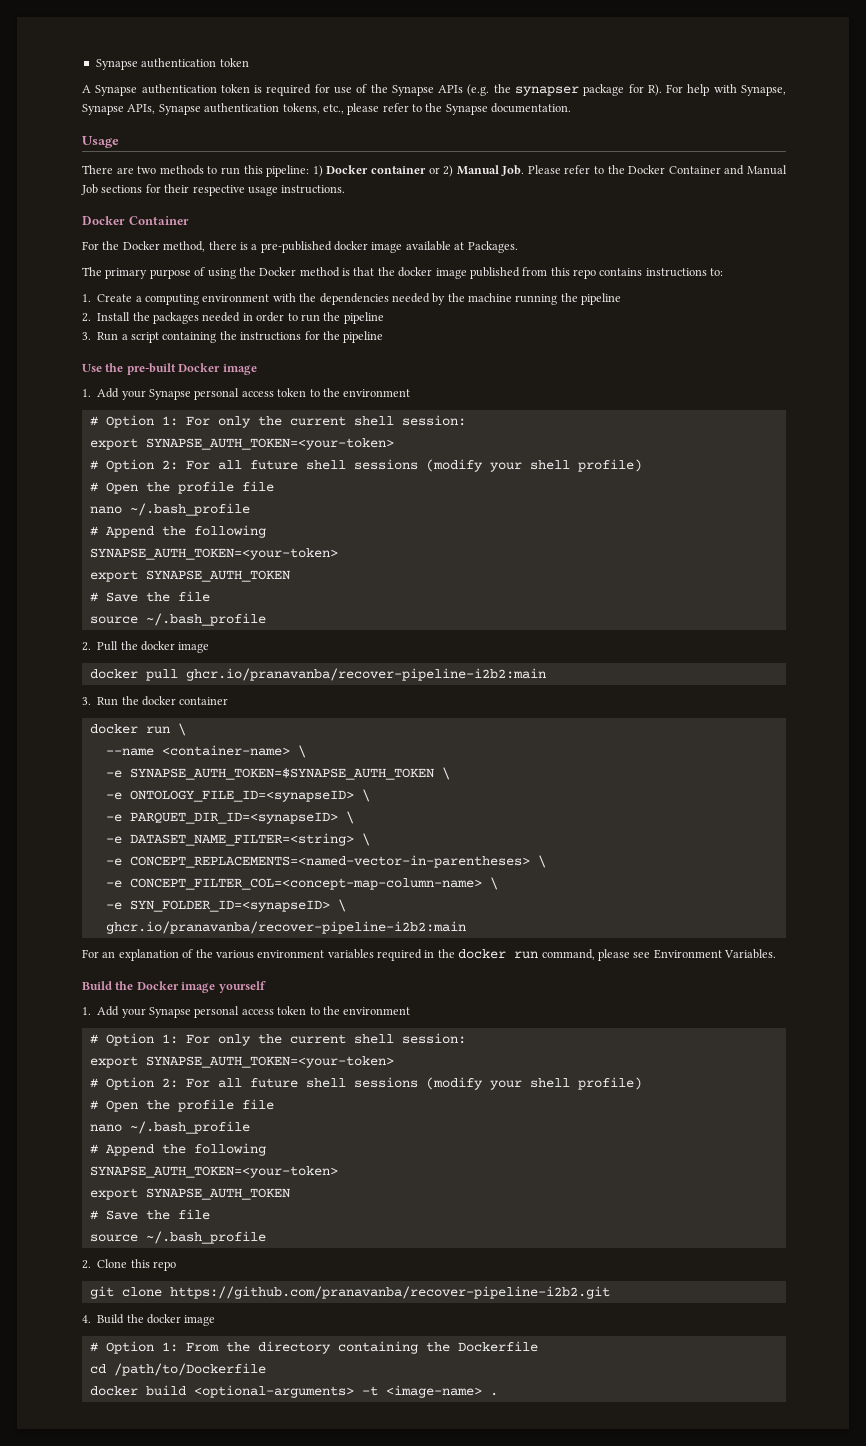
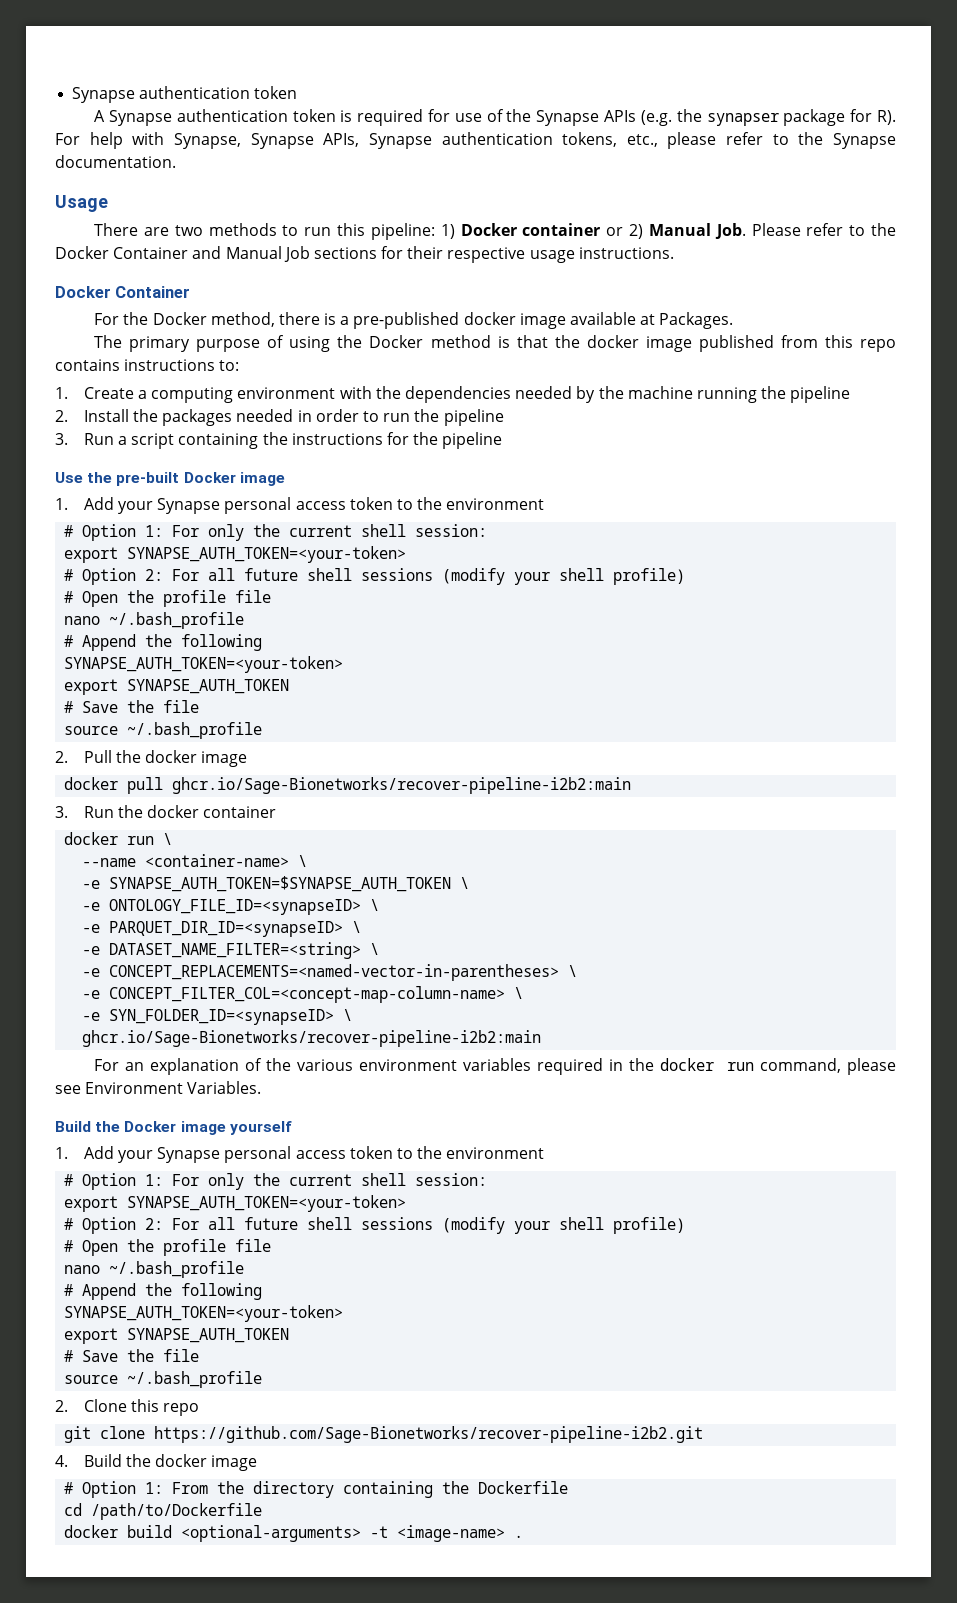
[185,668,546,681] ghcr.io/pranavanba/recover-pipeline-i2b2:main -> [172,777,632,794] ghcr.io/Sage-Bionetworks/recover-pipeline-i2b2:main
[105,921,466,934] ghcr.io/pranavanba/recover-pipeline-i2b2:main -> [82,1030,542,1047] ghcr.io/Sage-Bionetworks/recover-pipeline-i2b2:main
[169,1286,610,1299] https://github.com/pranavanba/recover-pipeline-i2b2.git -> [154,1426,704,1443] https://github.com/Sage-Bionetworks/recover-pipeline-i2b2.git

